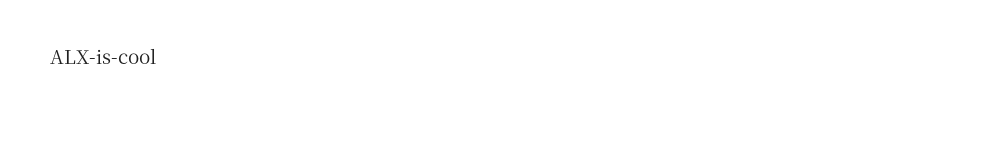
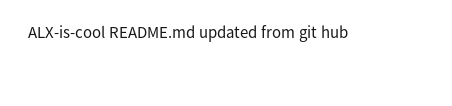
(156, 56) none -> [109,25,349,42] README.md updated from git hub

